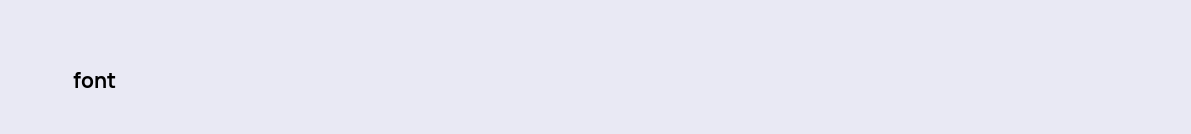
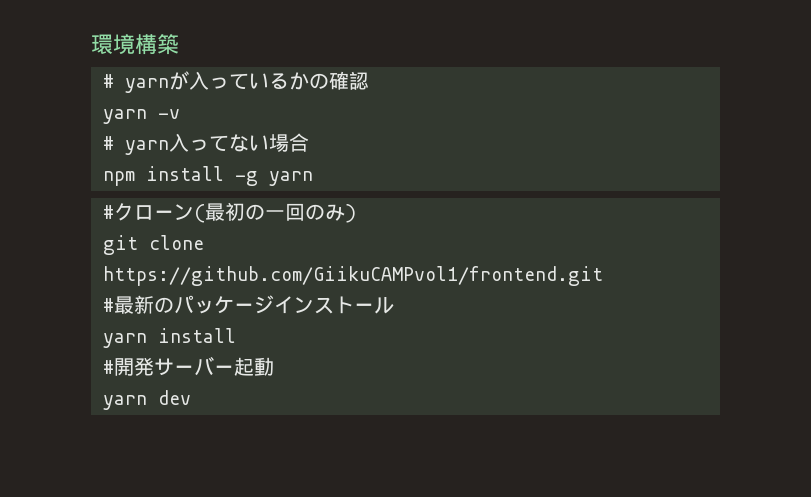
[73,72,116,88] font -> [91,34,179,55] [103,71,369,93] [103,109,180,124] [103,133,309,155] [103,166,313,186] [103,202,356,223] [103,235,204,255] [103,266,603,286] [103,295,394,314] [103,328,236,348] [103,356,274,376] [103,390,191,410] 環境構築 // # yarnが入っているかの確認 // yarn -v // # yarn入ってない場合 // npm install -g yarn // #クローン(最初の一回のみ) // git clone https://github.com/GiikuCAMPvol1/frontend.git // #最新のパッケージインストール // yarn install // #開発サーバー起動 // yarn dev

